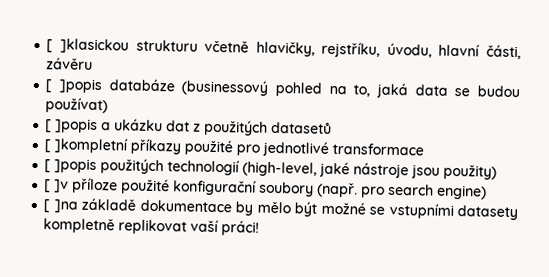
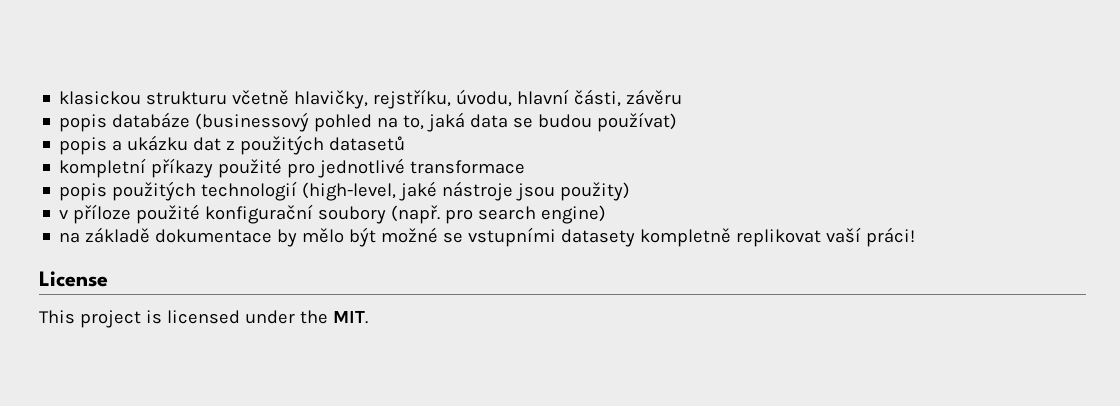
[46,38,129,54] [ ]klasickou -> [59,91,142,105] klasickou
[45,78,103,94] [ ]popis -> [59,114,108,132] popis
[45,118,99,134] [ ]popis -> [59,137,108,155] popis
[44,137,129,154] [ ]kompletní -> [59,158,147,178] kompletní
[44,158,98,174] [ ]popis -> [59,183,108,201] popis
[44,179,70,193] [ ]v -> [59,210,69,219] v
[43,199,78,213] [ ]na -> [59,232,81,243] na
(260, 228) none -> [39,271,108,287] [39,310,368,328] // License // This project is licensed under the MIT.

